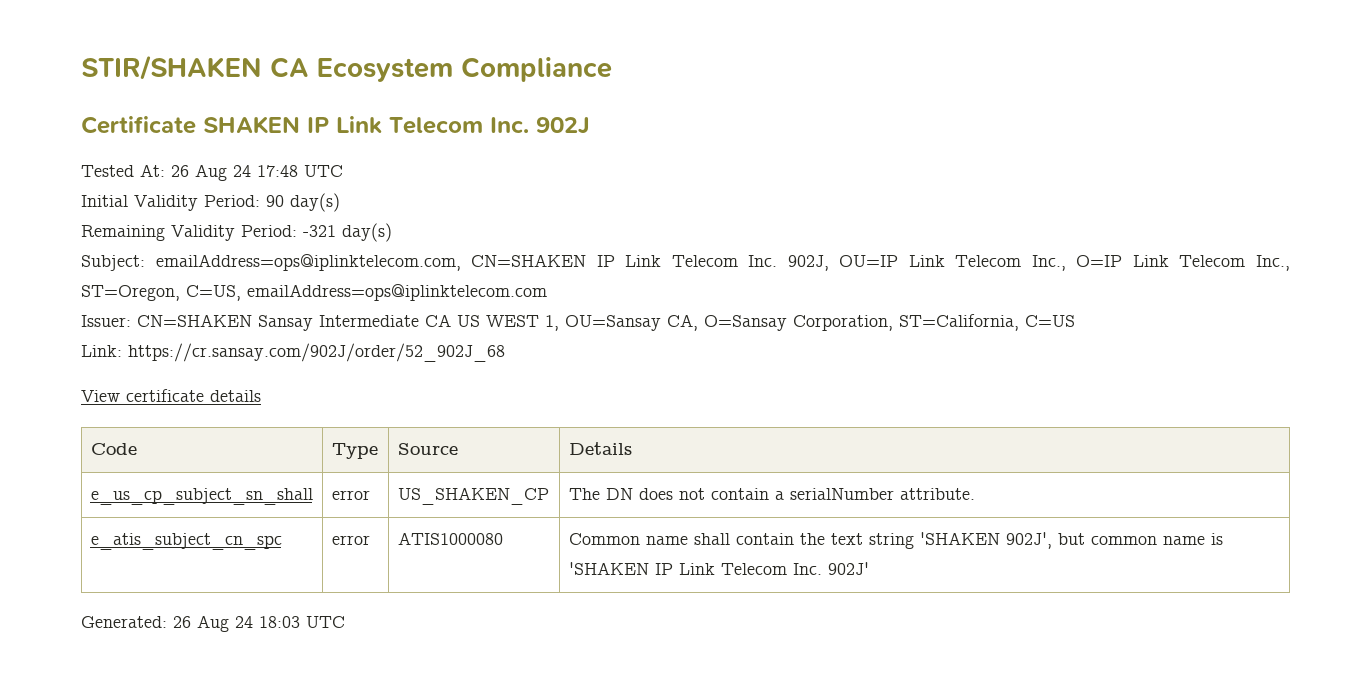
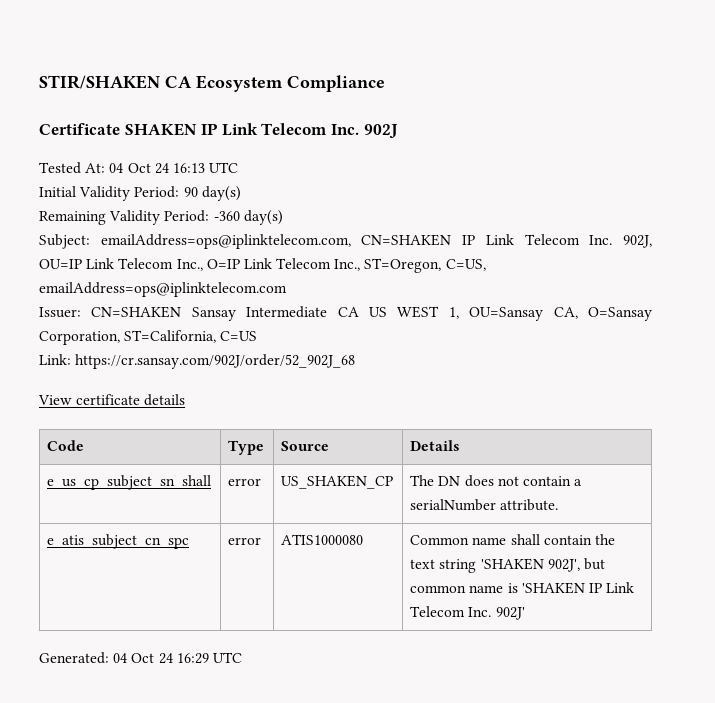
[171,164,298,181] 26 Aug 24 17:48 -> [109,163,205,174] 04 Oct 24 16:13
[303,225,336,237] -321 -> [213,211,240,221] -360
[173,615,300,632] 26 Aug 24 18:03 -> [113,653,209,664] 04 Oct 24 16:29

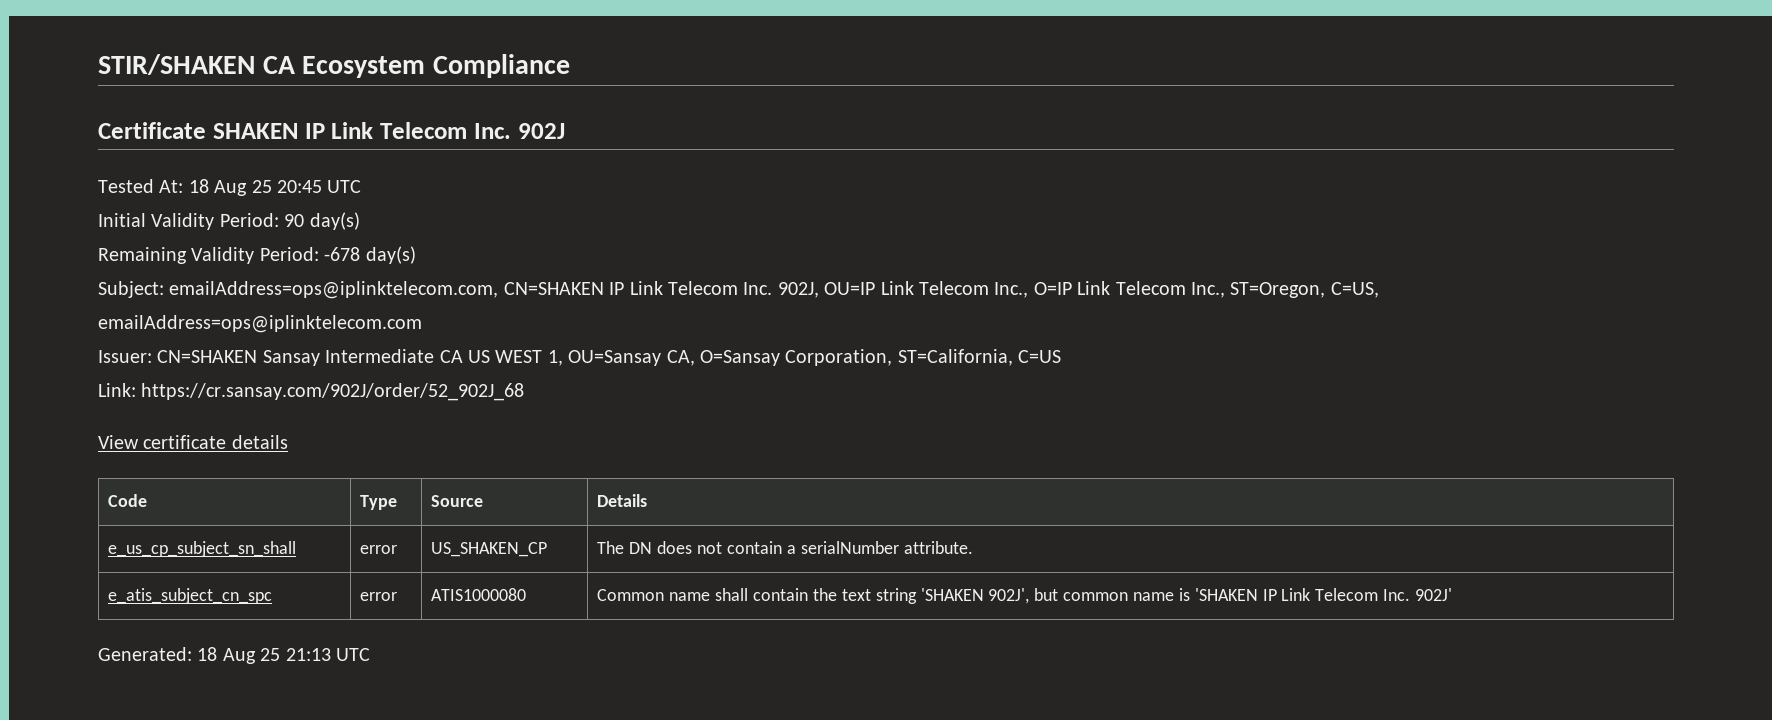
[109,163,205,174] 04 Oct 24 16:13 -> [188,179,322,196] 18 Aug 25 20:45
[213,211,240,221] -360 -> [324,247,361,261] -678
[113,653,209,664] 04 Oct 24 16:29 -> [197,647,331,664] 18 Aug 25 21:13

